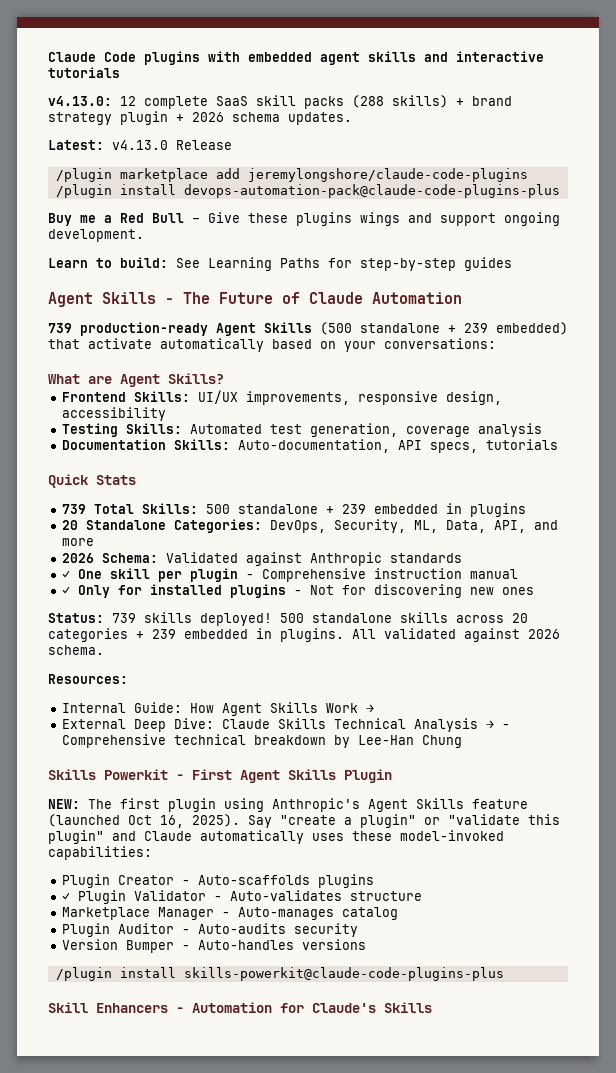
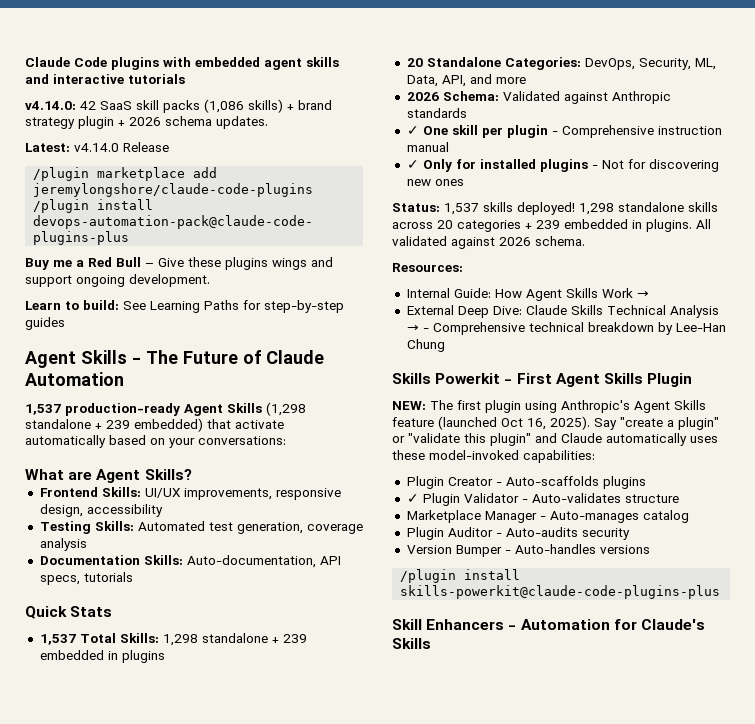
[48,96,208,109] v4.13.0: 12 complete -> [25,101,96,110] v4.14.0: 42
[352,95,384,108] (288 -> [204,99,244,113] (1,086
[112,140,168,150] v4.13.0 -> [74,143,119,152] v4.14.0
[48,323,72,333] 739 -> [25,404,61,415] 1,537
[320,322,352,335] (500 -> [266,402,306,416] (1,298
[62,504,87,514] 739 -> [39,634,76,645] 1,537
[206,504,231,514] 500 -> [162,634,198,646] 1,298
[112,613,136,623] 739 -> [444,203,479,215] 1,537
[280,613,304,623] 500 -> [579,203,614,215] 1,298

